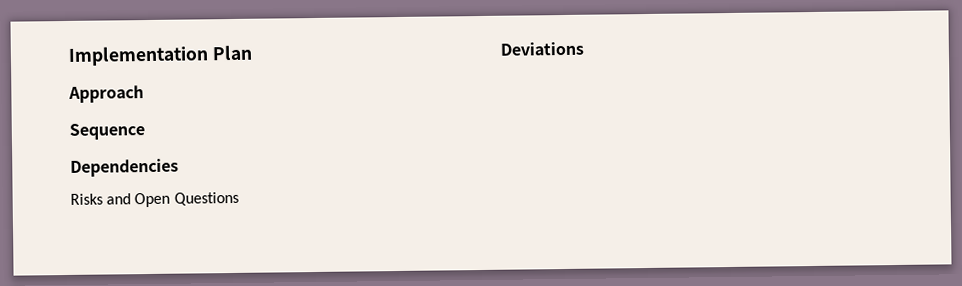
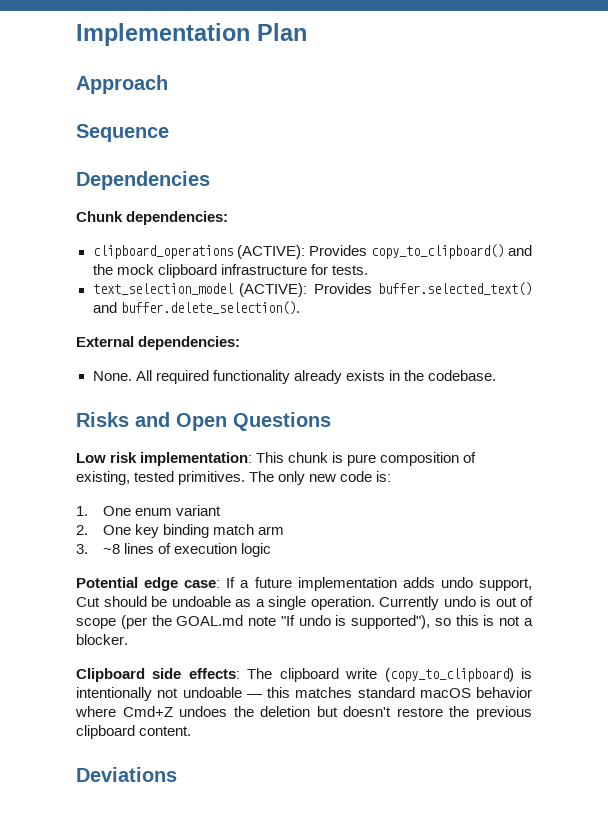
[70,191,239,208] Risks and Open Questions -> [76,211,229,225] [92,244,532,259] [92,264,368,278] [92,282,532,297] [92,301,300,315] [76,336,241,350] [92,370,496,384] [76,412,331,431] [76,452,477,466] [76,471,392,485] [76,505,221,516] [76,524,284,538] [76,543,271,557] [76,577,532,591] [76,596,533,610] [76,615,533,629] [76,634,128,645] [76,668,532,682] [76,687,532,701] [75,706,532,720] [76,725,192,739] Chunk dependencies: // clipboard_operations (ACTIVE): Provides copy_to_clipboard() and the mock clipboard infrastructure for tests. // text_selection_model (ACTIVE): Provides buffer.selected_text() and buffer.delete_selection(). // External dependencies: // None. All required functionality already exists in the codebase. // Risks and Open Questions // Low risk implementation: This chunk is pure composition of existing, tested primitives. The only new code is: // 1. One enum variant // 2. One key binding match arm // 3. ~8 lines of execution logic // Potential edge case: If a future implementation adds undo support, Cut should be undoable as a single operation. Currently undo is out of scope (per the GOAL.md note "If undo is supported"), so this is not a blocker. // Clipboard side effects: The clipboard write (copy_to_clipboard) is intentionally not undoable — this matches standard macOS behavior where Cmd+Z undoes the deletion but doesn't restore the previous clipboard content.

